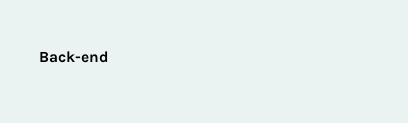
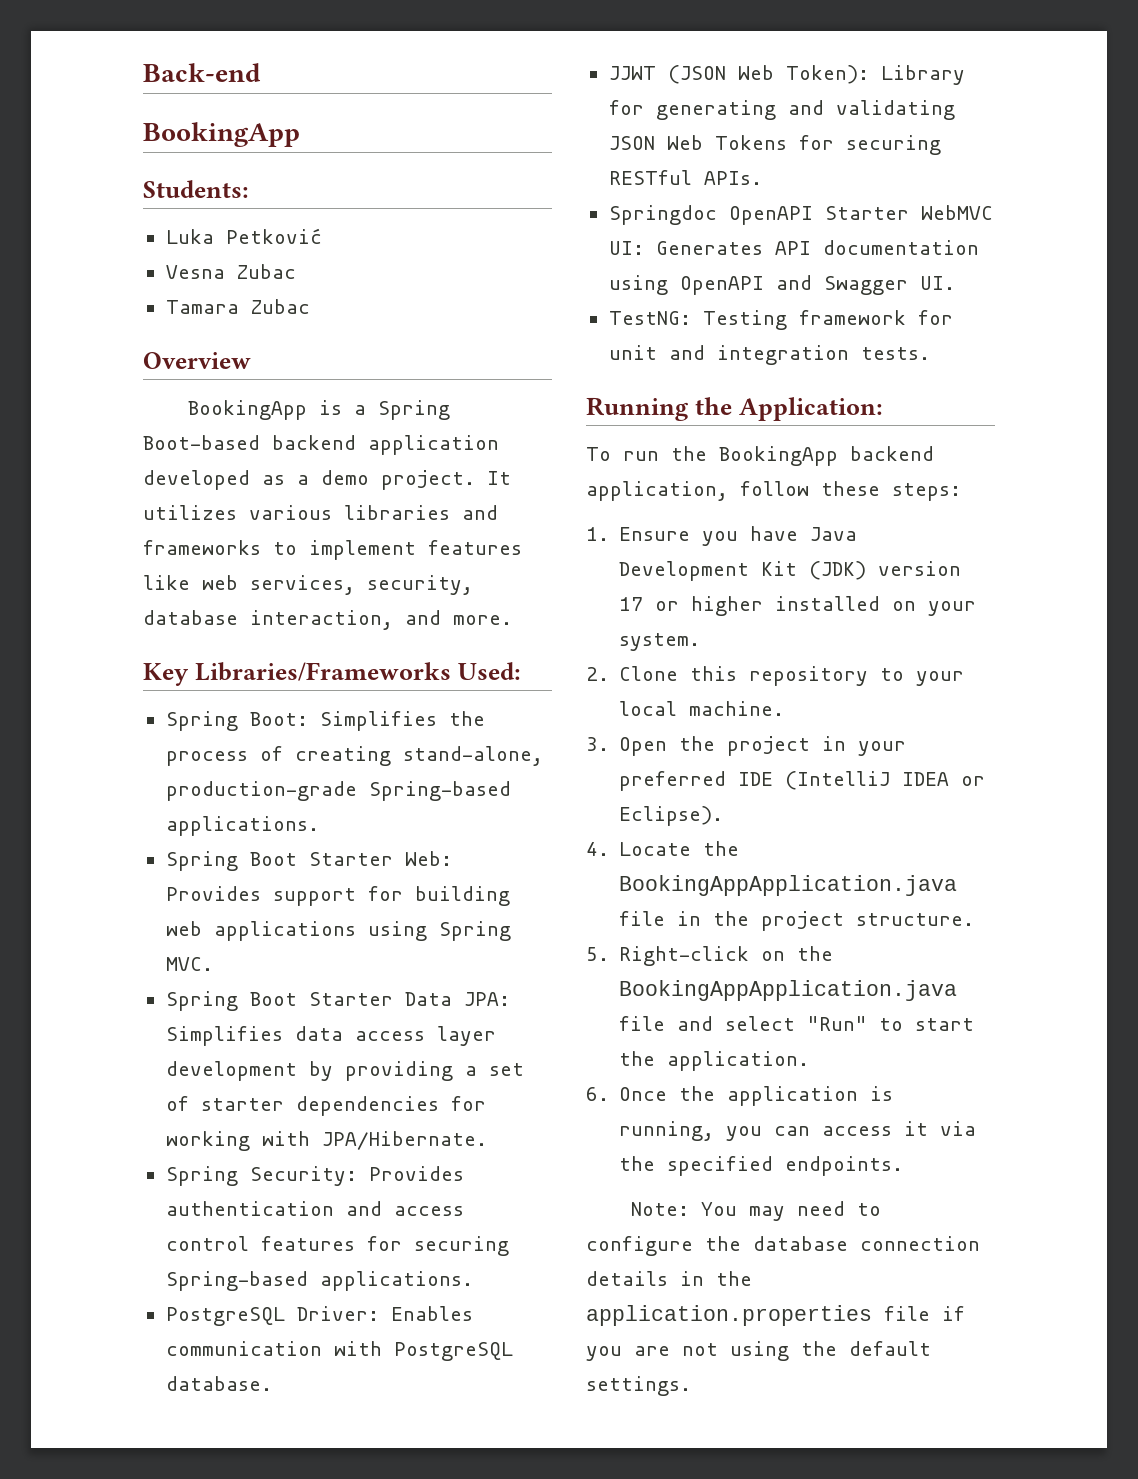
(109, 57) none -> [143,122,300,147] [143,180,249,198] [165,228,322,244] [165,264,296,279] [165,299,310,314] [143,352,251,369] [187,400,450,420] [143,435,499,455] [143,470,511,490] [143,505,498,520] [143,540,522,560] [143,575,473,595] [143,610,512,630] [143,662,521,686] [165,711,485,731] [165,746,543,766] [165,781,511,801] [165,816,319,836] [165,851,452,871] [165,886,510,906] [165,921,511,941] [165,957,213,971] [165,991,510,1011] [165,1026,496,1046] [165,1061,524,1081] [165,1096,486,1116] [165,1131,487,1151] [165,1166,464,1186] [165,1201,464,1216] [165,1236,509,1256] [165,1271,473,1291] [165,1306,473,1326] [165,1341,513,1361] [165,1376,272,1391] [608,65,965,85] [608,100,955,120] [608,135,941,155] [608,170,762,185] [608,205,993,225] [608,240,979,255] [608,275,955,295] [608,310,953,330] [608,345,930,365] [586,397,883,421] [586,446,934,466] [586,481,961,501] [586,526,858,546] [619,561,962,581] [619,596,977,616] [619,633,701,651] [586,666,965,686] [619,701,785,716] [586,736,907,756] [619,771,986,791] [619,806,724,826] [586,841,740,856] [619,875,958,896] [619,911,975,931] [586,946,834,966] [619,980,958,1001] [619,1016,975,1031] [619,1051,810,1071] [586,1086,894,1106] [619,1121,977,1141] [619,1156,904,1176] [630,1201,881,1221] [586,1236,980,1256] [586,1271,752,1286] [586,1305,965,1326] [586,1341,931,1361] [586,1376,691,1396] // BookingApp // Students: // Luka Petković // Vesna Zubac // Tamara Zubac // Overview // BookingApp is a Spring Boot-based backend application developed as a demo project. It utilizes various libraries and frameworks to implement features like web services, security, database interaction, and more. // Key Libraries/Frameworks Used: // Spring Boot: Simplifies the process of creating stand-alone, production-grade Spring-based applications. // Spring Boot Starter Web: Provides support for building web applications using Spring MVC. // Spring Boot Starter Data JPA: Simplifies data access layer development by providing a set of starter dependencies for working with JPA/Hibernate. // Spring Security: Provides authentication and access control features for securing Spring-based applications. // PostgreSQL Driver: Enables communication with PostgreSQL database. // JJWT (JSON Web Token): Library for generating and validating JSON Web Tokens for securing RESTful APIs. // Springdoc OpenAPI Starter WebMVC UI: Generates API documentation using OpenAPI and Swagger UI. // TestNG: Testing framework for unit and integration tests. // Running the Application: // To run the BookingApp backend application, follow these steps: // 1. Ensure you have Java Development Kit (JDK) version 17 or higher installed on your system. // 2. Clone this repository to your local machine. // 3. Open the project in your preferred IDE (IntelliJ IDEA or Eclipse). // 4. Locate the BookingAppApplication.java file in the project structure. // 5. Right-click on the BookingAppApplication.java file and select "Run" to start the application. // 6. Once the application is running, you can access it via the specified endpoints. // Note: You may need to configure the database connection details in the application.properties file if you are not using the default settings.

